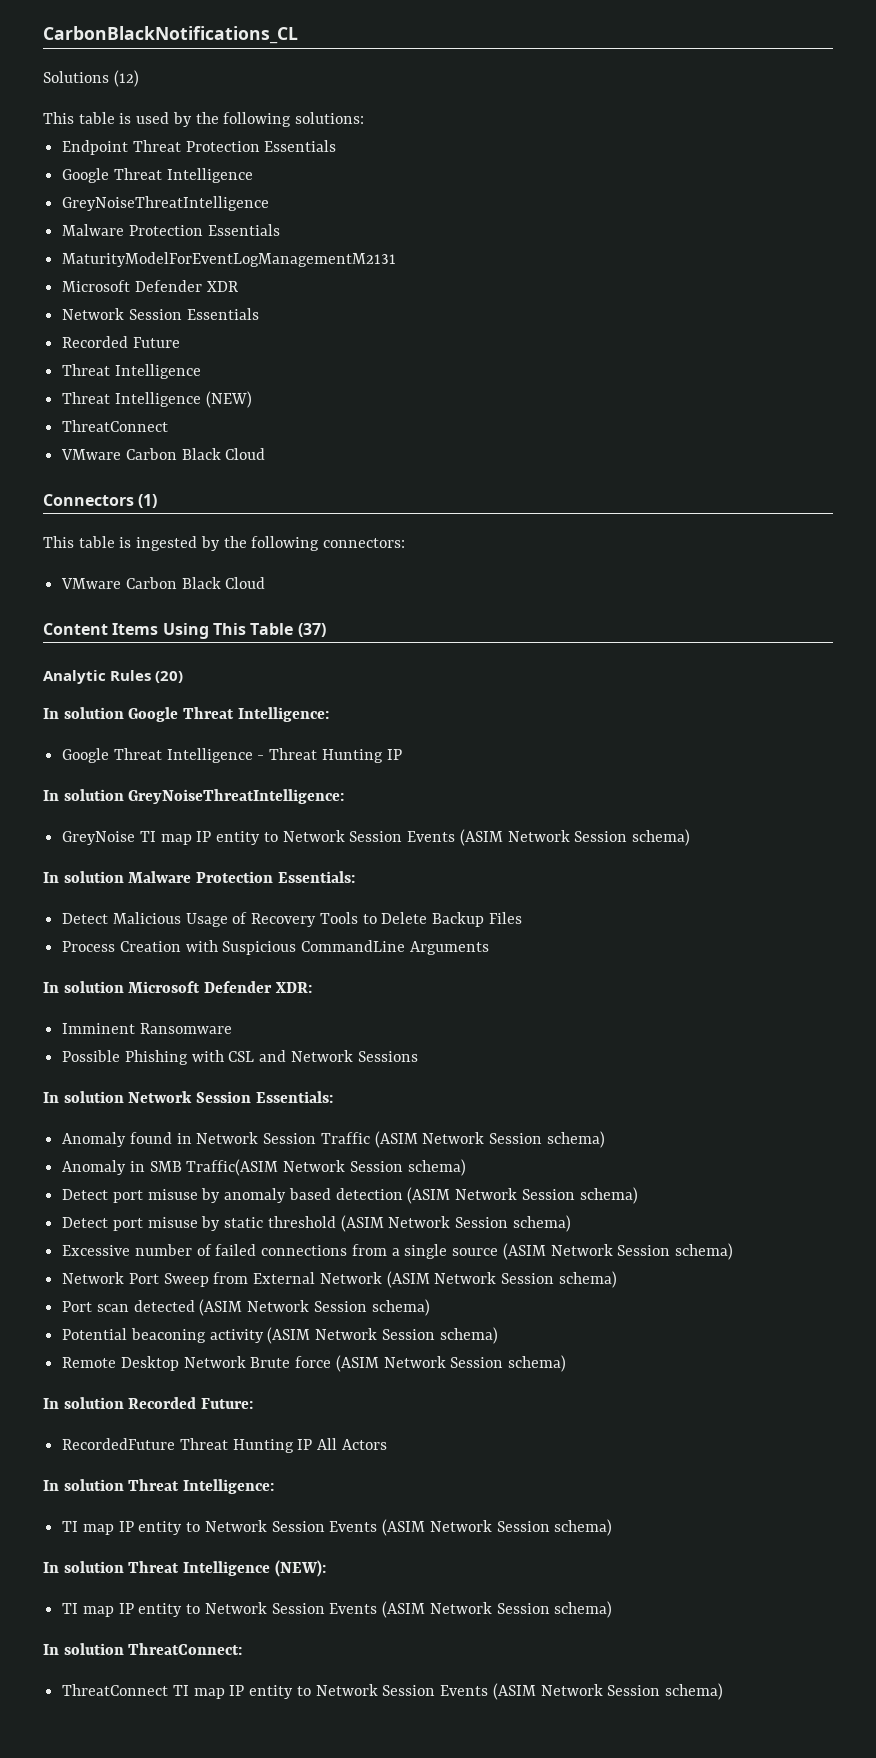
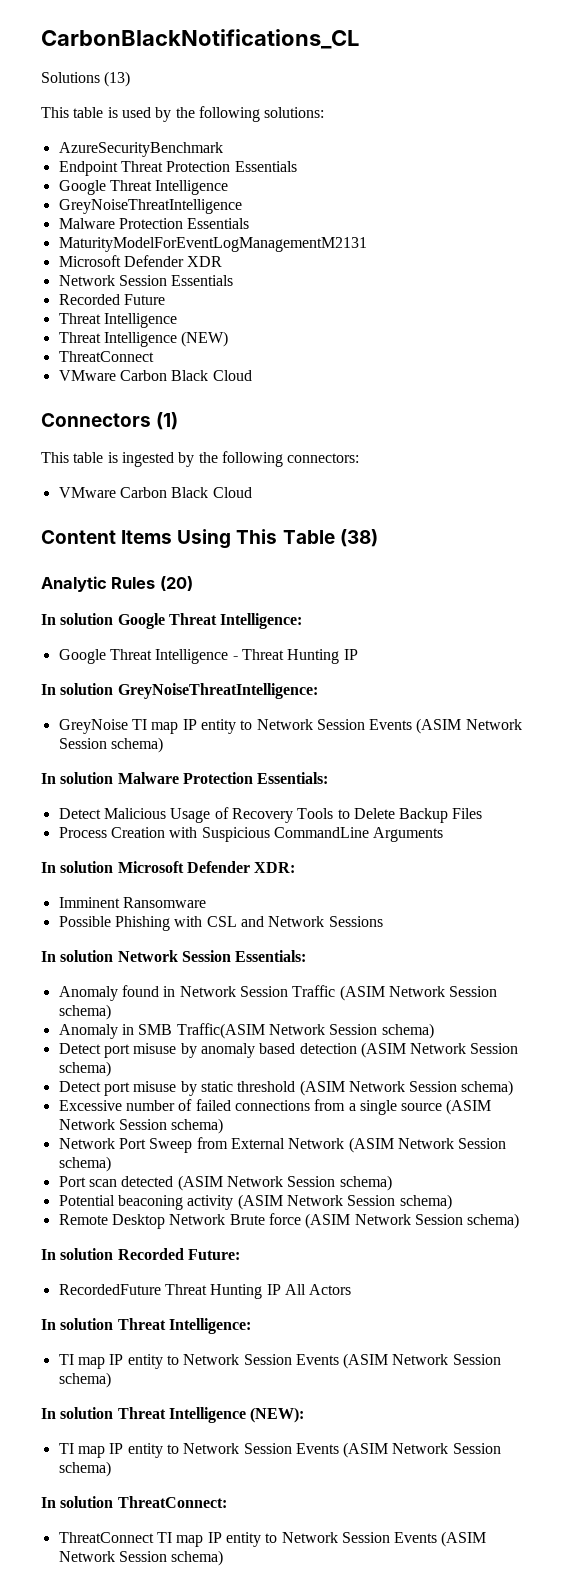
[113,70,139,87] (12) -> [104,71,131,87] (13)
(365, 118) none -> [58,142,223,157] // AzureSecurityBenchmark
[297,623,326,637] (37) -> [339,529,378,547] (38)

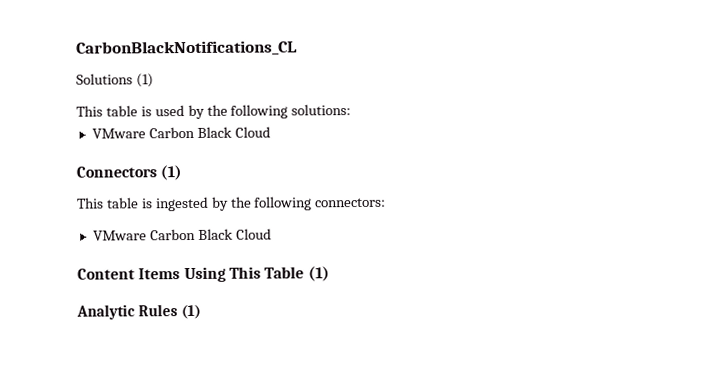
[104,71,131,87] (13) -> [135,73,154,88] (1)
[58,142,223,157] [58,161,297,176] [58,180,229,195] [58,199,242,214] [58,218,250,229] [58,237,367,252] [58,255,223,267] [58,275,234,286] [58,294,165,305] [58,313,177,328] [58,331,229,347] [58,351,154,362] // AzureSecurityBenchmark // Endpoint Threat Protection Essentials // Google Threat Intelligence // GreyNoiseThreatIntelligence // Malware Protection Essentials // MaturityModelForEventLogManagementM2131 // Microsoft Defender XDR // Network Session Essentials // Recorded Future // Threat Intelligence // Threat Intelligence (NEW) // ThreatConnect -> (352, 110) none
[339,529,378,547] (38) -> [307,266,330,282] (1)
[159,576,193,591] [41,613,303,629] [58,649,358,664] [41,683,318,699] [58,718,522,734] [58,737,163,753] [41,772,329,784] [58,807,483,823] [58,827,444,842] [41,861,296,873] [58,897,206,908] [58,916,383,931] [41,950,307,962] [58,985,498,1001] [58,1004,111,1020] [58,1023,434,1039] [58,1042,519,1058] [58,1061,111,1077] [58,1080,514,1096] [58,1099,492,1115] [58,1118,224,1134] [58,1137,507,1153] [58,1156,111,1172] [58,1175,392,1191] [58,1194,452,1210] [58,1213,520,1229] [41,1248,240,1260] [58,1284,352,1299] [41,1318,251,1334] [58,1353,501,1369] [58,1372,111,1388] [41,1407,305,1423] [58,1442,501,1458] [58,1461,111,1477] [41,1496,227,1508] [58,1531,487,1547] [58,1550,224,1566] (20) // In solution Google Threat Intelligence: // Google Threat Intelligence - Threat Hunting IP // In solution GreyNoiseThreatIntelligence: // GreyNoise TI map IP entity to Network Session Events (ASIM Network Session schema) // In solution Malware Protection Essentials: // Detect Malicious Usage of Recovery Tools to Delete Backup Files // Process Creation with Suspicious CommandLine Arguments // In solution Microsoft Defender XDR: // Imminent Ransomware // Possible Phishing with CSL and Network Sessions // In solution Network Session Essentials: // Anomaly found in Network Session Traffic (ASIM Network Session schema) // Anomaly in SMB Traffic(ASIM Network Session schema) // Detect port misuse by anomaly based detection (ASIM Network Session schema) // Detect port misuse by static threshold (ASIM Network Session schema) // Excessive number of failed connections from a single source (ASIM Network Session schema) // Network Port Sweep from External Network (ASIM Network Session schema) // Port scan detected (ASIM Network Session schema) // Potential beaconing activity (ASIM Network Session schema) // Remote Desktop Network Brute force (ASIM Network Session schema) // In solution Recorded Future: // RecordedFuture Threat Hunting IP All Actors // In solution Threat Intelligence: // TI map IP entity to Network Session Events (ASIM Network Session schema) // In solution Threat Intelligence (NEW): // TI map IP entity to Network Session Events (ASIM Network Session schema) // In solution ThreatConnect: // ThreatConnect TI map IP entity to Network Session Events (ASIM Network Session schema) -> [181,304,202,320] (1)

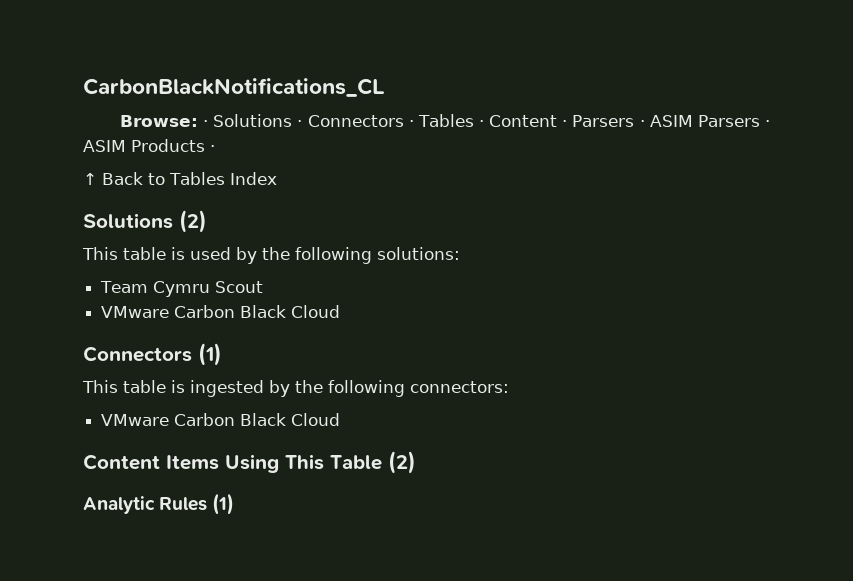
[76,73,154,88] Solutions (1) -> [119,114,770,127] [83,139,215,152] [83,172,277,185] [83,210,207,233] Browse: · Solutions · Connectors · Tables · Content · Parsers · ASIM Parsers · ASIM Products · // ↑ Back to Tables Index // Solutions (2)
(352, 110) none -> [100,281,264,297] // Team Cymru Scout
[307,266,330,282] (1) -> [388,451,416,474] (2)

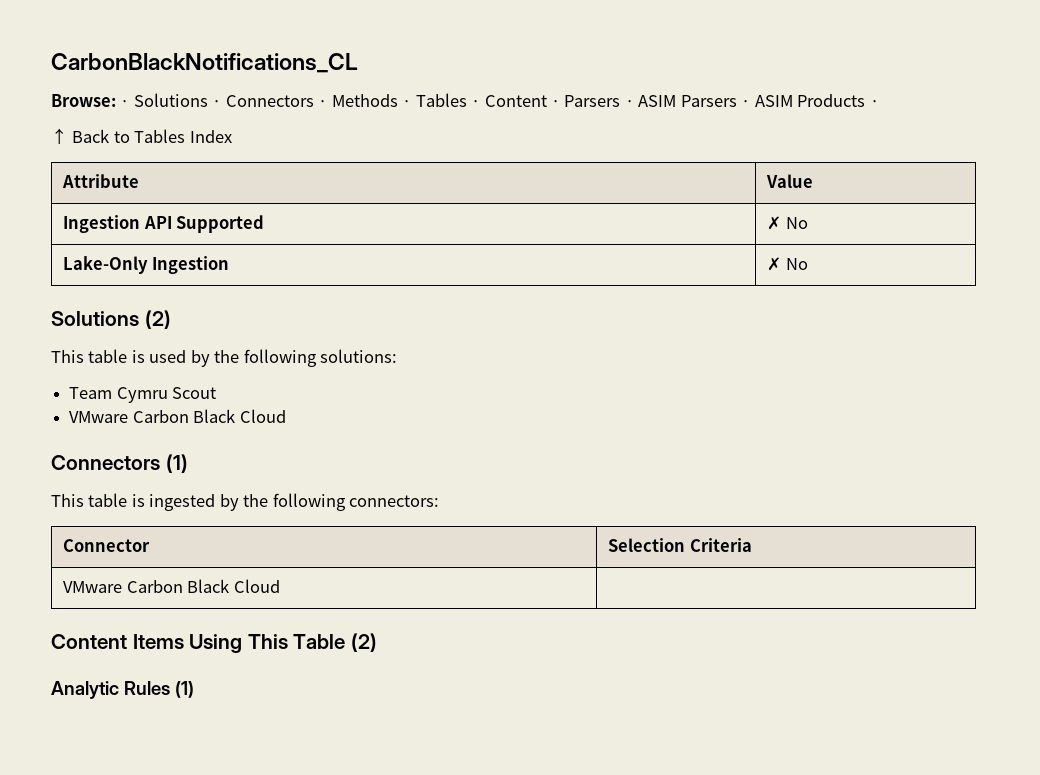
(414, 123) none -> [331,94,412,107] Methods ·
(277, 178) none -> [62,174,140,188] [766,174,814,188] [63,215,265,233] [767,216,808,230] [63,256,229,274] [767,257,808,271] // Attribute | Value // Ingestion API Supported | ✗ No // Lake-Only Ingestion | ✗ No
[101,413,341,426] // VMware Carbon Black Cloud -> [63,539,151,552] [608,538,752,552] [63,579,280,593] // Connector | Selection Criteria // VMware Carbon Black Cloud |

